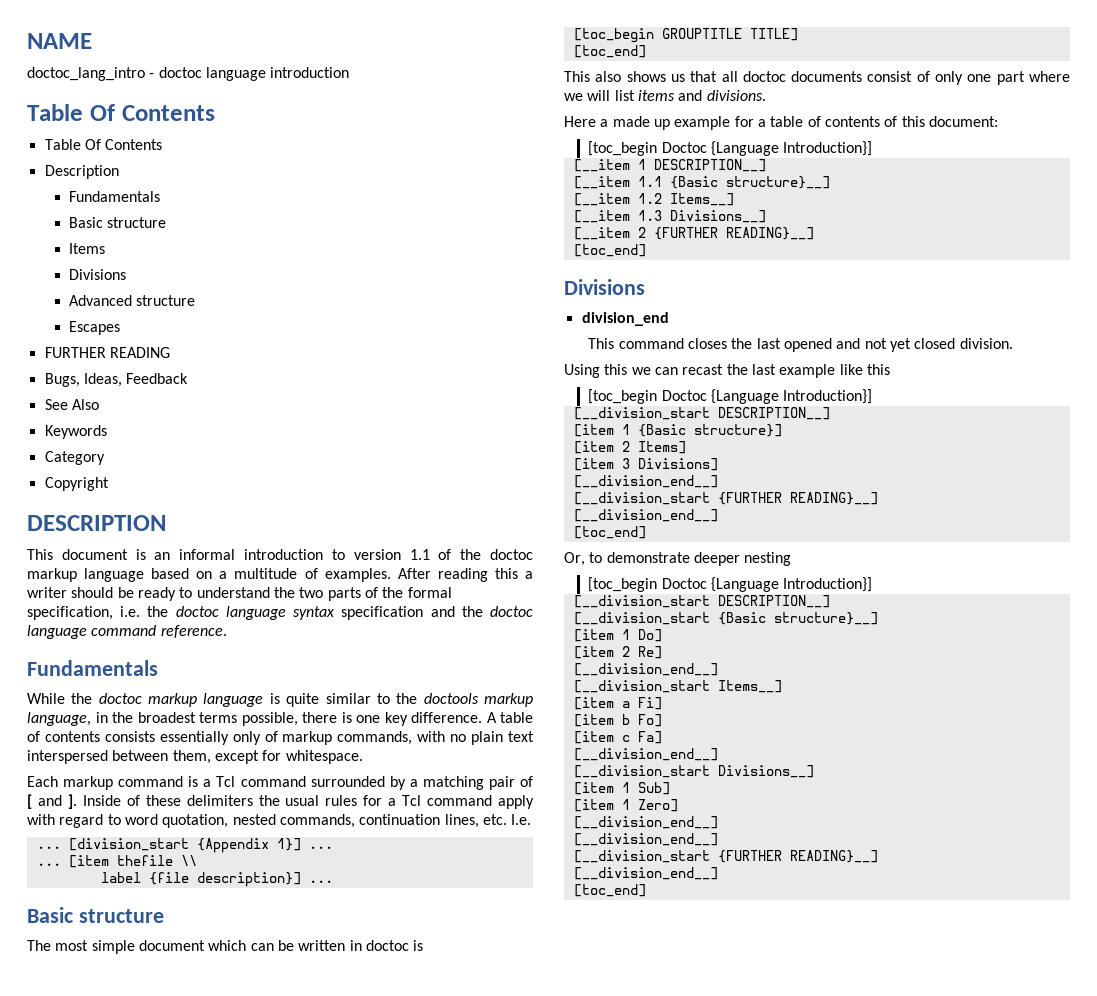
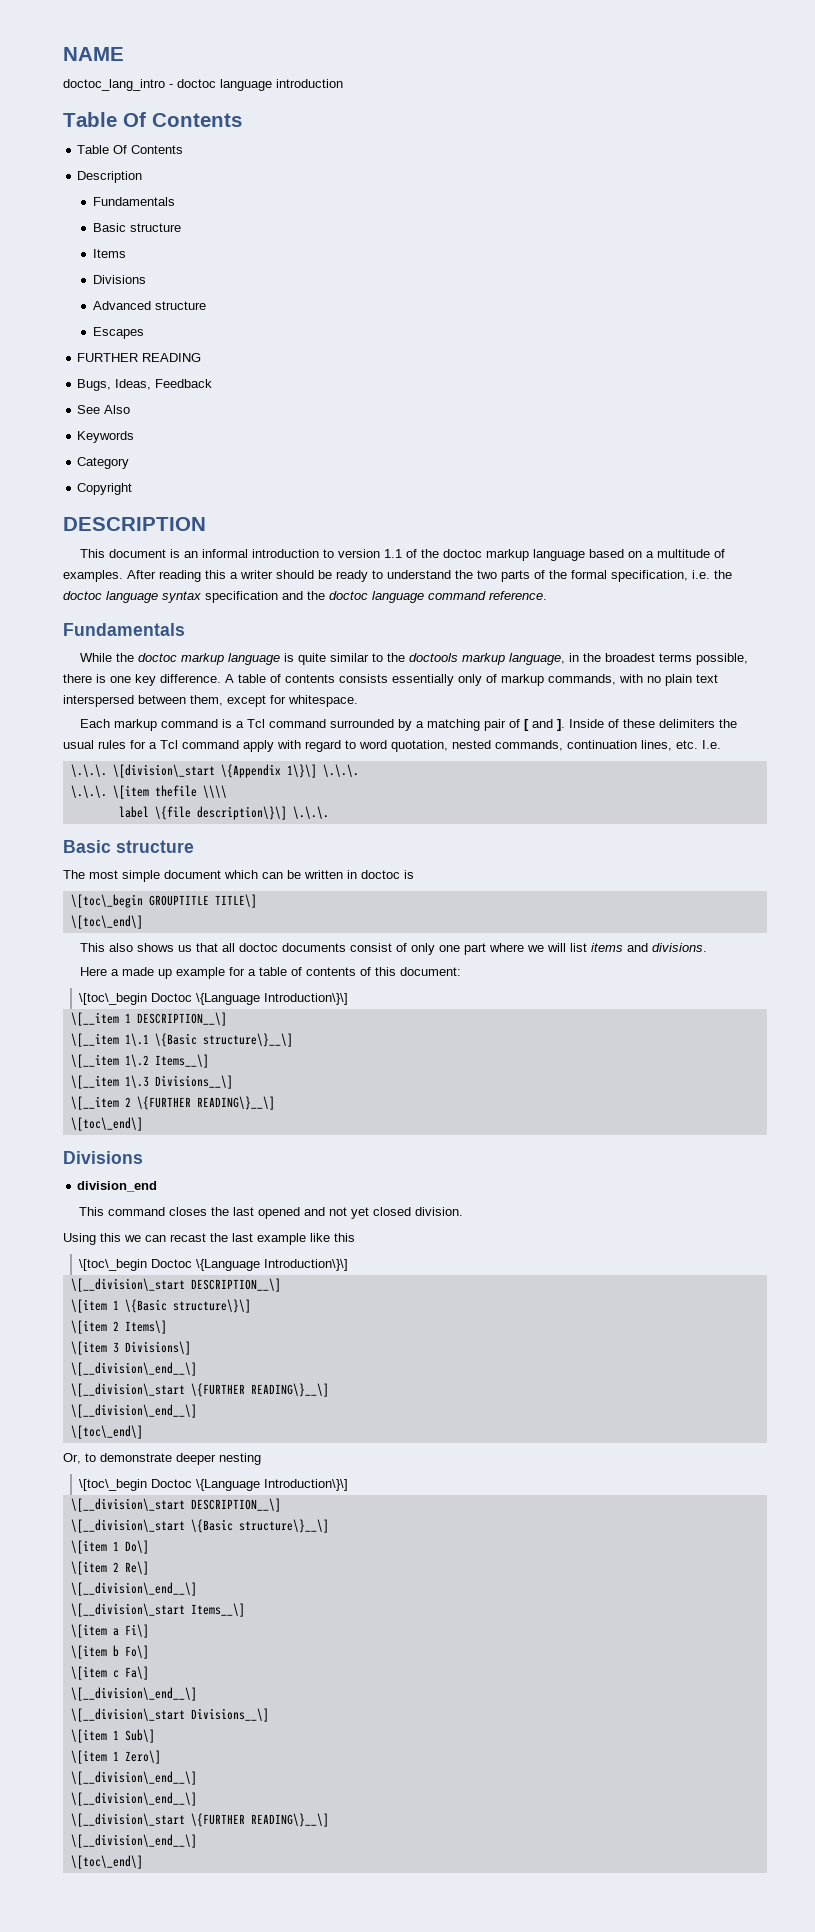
[36,838,333,853] [36,855,197,868] [100,872,333,887] ... [division_start {Appendix 1}] ... // ... [item thefile \\ // label {file description}] ... -> [70,764,359,778] [70,785,227,799] [118,806,329,820] \.\.\. \[division\_start \{Appendix 1\}\] \.\.\. // \.\.\. \[item thefile \\\\ // label \{file description\}\] \.\.\.
[573,28,798,43] [573,45,646,58] [toc_begin GROUPTITLE TITLE] // [toc_end] -> [70,894,257,908] [70,915,143,929] \[toc\_begin GROUPTITLE TITLE\] // \[toc\_end\]
[588,141,873,156] [573,159,766,172] [573,176,830,189] [573,193,734,206] [573,210,766,223] [573,227,814,240] [573,244,646,257] [toc_begin Doctoc {Language Introduction}] // [__item 1 DESCRIPTION__] // [__item 1.1 {Basic structure}__] // [__item 1.2 Items__] // [__item 1.3 Divisions__] // [__item 2 {FURTHER READING}__] // [toc_end] -> [78,993,348,1005] [70,1012,227,1026] [70,1033,293,1047] [70,1054,209,1068] [70,1075,233,1089] [70,1096,275,1110] [70,1117,143,1131] \[toc\_begin Doctoc \{Language Introduction\}\] // \[__item 1 DESCRIPTION__\] // \[__item 1\.1 \{Basic structure\}__\] // \[__item 1\.2 Items__\] // \[__item 1\.3 Divisions__\] // \[__item 2 \{FURTHER READING\}__\] // \[toc\_end\]
[588,389,873,404] [573,407,830,420] [573,424,782,437] [573,441,686,454] [573,458,718,471] [573,475,718,488] [573,492,878,505] [573,509,718,522] [573,526,646,539] [toc_begin Doctoc {Language Introduction}] // [__division_start DESCRIPTION__] // [item 1 {Basic structure}] // [item 2 Items] // [item 3 Divisions] // [__division_end__] // [__division_start {FURTHER READING}__] // [__division_end__] // [toc_end] -> [78,1259,348,1271] [70,1278,281,1292] [70,1299,251,1313] [70,1320,167,1334] [70,1341,191,1355] [70,1362,197,1376] [70,1383,329,1397] [70,1404,197,1418] [70,1425,143,1439] \[toc\_begin Doctoc \{Language Introduction\}\] // \[__division\_start DESCRIPTION__\] // \[item 1 \{Basic structure\}\] // \[item 2 Items\] // \[item 3 Divisions\] // \[__division\_end__\] // \[__division\_start \{FURTHER READING\}__\] // \[__division\_end__\] // \[toc\_end\]
[588,577,873,592] [573,595,830,608] [573,612,878,625] [573,629,662,642] [573,646,662,659] [573,663,718,676] [573,680,782,693] [573,697,662,710] [573,714,662,727] [573,731,662,744] [573,748,718,761] [573,765,814,778] [573,782,670,795] [573,799,678,812] [573,816,718,829] [573,833,718,846] [573,850,878,863] [573,867,718,880] [573,884,646,897] [toc_begin Doctoc {Language Introduction}] // [__division_start DESCRIPTION__] // [__division_start {Basic structure}__] // [item 1 Do] // [item 2 Re] // [__division_end__] // [__division_start Items__] // [item a Fi] // [item b Fo] // [item c Fa] // [__division_end__] // [__division_start Divisions__] // [item 1 Sub] // [item 1 Zero] // [__division_end__] // [__division_end__] // [__division_start {FURTHER READING}__] // [__division_end__] // [toc_end] -> [78,1479,348,1491] [70,1498,281,1512] [70,1519,329,1533] [70,1540,149,1554] [70,1561,149,1575] [70,1582,197,1596] [70,1603,245,1617] [70,1624,149,1638] [70,1645,149,1659] [70,1666,149,1680] [70,1687,197,1701] [70,1708,269,1722] [70,1729,155,1743] [70,1750,161,1764] [70,1771,197,1785] [70,1792,197,1806] [70,1813,329,1827] [70,1834,197,1848] [70,1855,143,1869] \[toc\_begin Doctoc \{Language Introduction\}\] // \[__division\_start DESCRIPTION__\] // \[__division\_start \{Basic structure\}__\] // \[item 1 Do\] // \[item 2 Re\] // \[__division\_end__\] // \[__division\_start Items__\] // \[item a Fi\] // \[item b Fo\] // \[item c Fa\] // \[__division\_end__\] // \[__division\_start Divisions__\] // \[item 1 Sub\] // \[item 1 Zero\] // \[__division\_end__\] // \[__division\_end__\] // \[__division\_start \{FURTHER READING\}__\] // \[__division\_end__\] // \[toc\_end\]

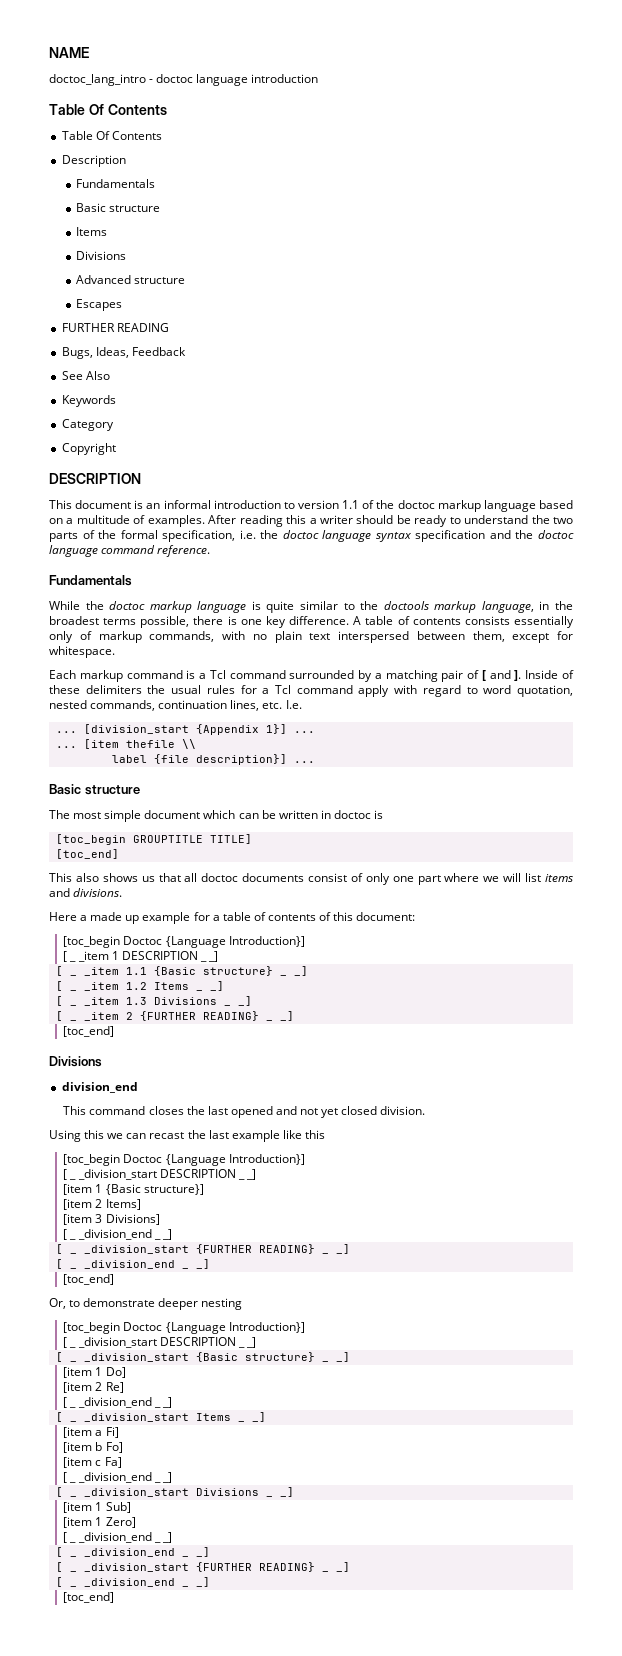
[70,764,359,778] [70,785,227,799] [118,806,329,820] \.\.\. \[division\_start \{Appendix 1\}\] \.\.\. // \.\.\. \[item thefile \\\\ // label \{file description\}\] \.\.\. -> [55,724,315,735] [55,739,196,749] [111,754,315,765] ... [division_start {Appendix 1}] ... // ... [item thefile \\ // label {file description}] ...
[70,894,257,908] [70,915,143,929] \[toc\_begin GROUPTITLE TITLE\] // \[toc\_end\] -> [55,834,252,845] [55,849,119,859] [toc_begin GROUPTITLE TITLE] // [toc_end]
[78,993,348,1005] [70,1012,227,1026] [70,1033,293,1047] [70,1054,209,1068] [70,1075,233,1089] [70,1096,275,1110] [70,1117,143,1131] \[toc\_begin Doctoc \{Language Introduction\}\] // \[__item 1 DESCRIPTION__\] // \[__item 1\.1 \{Basic structure\}__\] // \[__item 1\.2 Items__\] // \[__item 1\.3 Divisions__\] // \[__item 2 \{FURTHER READING\}__\] // \[toc\_end\] -> [63,936,305,948] [63,951,198,962] [199,951,218,962] [55,966,308,976] [55,981,189,991] [195,981,224,991] [55,996,217,1006] [223,996,252,1006] [55,1011,294,1021] [63,1026,115,1037] [toc_begin Doctoc {Language Introduction}] // [ _ _item 1 DESCRIPTION _ _] // [ _ _item 1.1 {Basic structure} _ _] // [ _ _item 1.2 Items _ _] // [ _ _item 1.3 Divisions _ _] // [ _ _item 2 {FURTHER READING} _ _] // [toc_end]
[78,1259,348,1271] [70,1278,281,1292] [70,1299,251,1313] [70,1320,167,1334] [70,1341,191,1355] [70,1362,197,1376] [70,1383,329,1397] [70,1404,197,1418] [70,1425,143,1439] \[toc\_begin Doctoc \{Language Introduction\}\] // \[__division\_start DESCRIPTION__\] // \[item 1 \{Basic structure\}\] // \[item 2 Items\] // \[item 3 Divisions\] // \[__division\_end__\] // \[__division\_start \{FURTHER READING\}__\] // \[__division\_end__\] // \[toc\_end\] -> [63,1154,305,1166] [63,1169,236,1180] [237,1169,256,1180] [63,1184,204,1195] [63,1199,141,1210] [63,1214,160,1225] [63,1229,172,1240] [55,1244,350,1254] [55,1259,210,1269] [63,1274,115,1285] [toc_begin Doctoc {Language Introduction}] // [ _ _division_start DESCRIPTION _ _] // [item 1 {Basic structure}] // [item 2 Items] // [item 3 Divisions] // [ _ _division_end _ _] // [ _ _division_start {FURTHER READING} _ _] // [ _ _division_end _ _] // [toc_end]
[78,1479,348,1491] [70,1498,281,1512] [70,1519,329,1533] [70,1540,149,1554] [70,1561,149,1575] [70,1582,197,1596] [70,1603,245,1617] [70,1624,149,1638] [70,1645,149,1659] [70,1666,149,1680] [70,1687,197,1701] [70,1708,269,1722] [70,1729,155,1743] [70,1750,161,1764] [70,1771,197,1785] [70,1792,197,1806] [70,1813,329,1827] [70,1834,197,1848] [70,1855,143,1869] \[toc\_begin Doctoc \{Language Introduction\}\] // \[__division\_start DESCRIPTION__\] // \[__division\_start \{Basic structure\}__\] // \[item 1 Do\] // \[item 2 Re\] // \[__division\_end__\] // \[__division\_start Items__\] // \[item a Fi\] // \[item b Fo\] // \[item c Fa\] // \[__division\_end__\] // \[__division\_start Divisions__\] // \[item 1 Sub\] // \[item 1 Zero\] // \[__division\_end__\] // \[__division\_end__\] // \[__division\_start \{FURTHER READING\}__\] // \[__division\_end__\] // \[toc\_end\] -> [63,1322,305,1334] [63,1337,236,1348] [237,1337,256,1348] [55,1352,350,1362] [63,1367,126,1378] [63,1382,124,1393] [63,1397,172,1408] [55,1412,231,1422] [237,1412,266,1422] [63,1427,119,1438] [63,1442,123,1453] [63,1457,122,1468] [63,1472,172,1483] [55,1487,259,1497] [265,1487,294,1497] [63,1502,131,1513] [63,1517,136,1528] [63,1532,172,1543] [55,1547,210,1557] [55,1562,350,1572] [55,1577,210,1587] [63,1592,115,1603] [toc_begin Doctoc {Language Introduction}] // [ _ _division_start DESCRIPTION _ _] // [ _ _division_start {Basic structure} _ _] // [item 1 Do] // [item 2 Re] // [ _ _division_end _ _] // [ _ _division_start Items _ _] // [item a Fi] // [item b Fo] // [item c Fa] // [ _ _division_end _ _] // [ _ _division_start Divisions _ _] // [item 1 Sub] // [item 1 Zero] // [ _ _division_end _ _] // [ _ _division_end _ _] // [ _ _division_start {FURTHER READING} _ _] // [ _ _division_end _ _] // [toc_end]

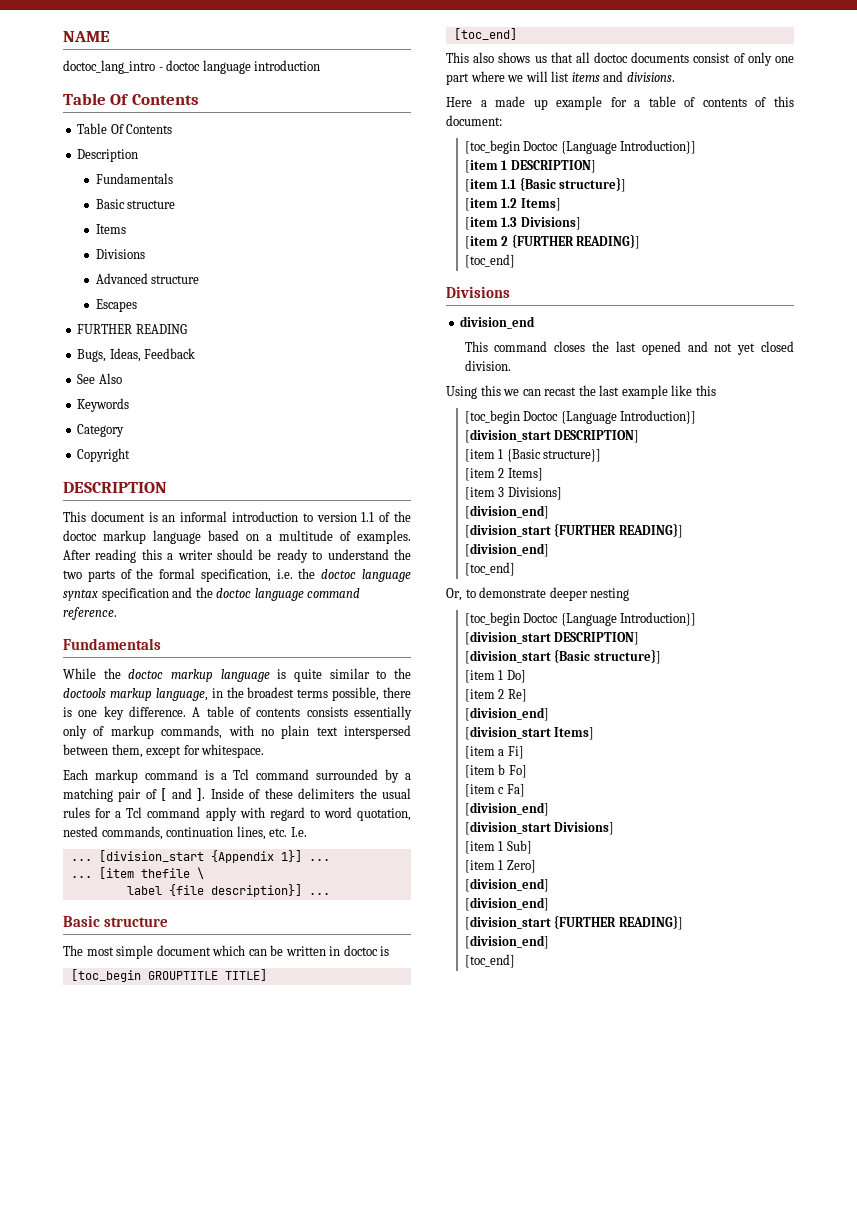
[181,739,196,749] \\ -> [196,867,204,879] \
[63,951,198,962] [199,951,218,962] [55,966,308,976] [55,981,189,991] [195,981,224,991] [55,996,217,1006] [223,996,252,1006] [55,1011,294,1021] [ _ _item 1 DESCRIPTION _ _] // [ _ _item 1.1 {Basic structure} _ _] // [ _ _item 1.2 Items _ _] // [ _ _item 1.3 Divisions _ _] // [ _ _item 2 {FURTHER READING} _ _] -> [464,160,596,173] [464,177,627,192] [464,198,561,211] [464,217,581,230] [464,234,641,249] [item 1 DESCRIPTION] // [item 1.1 {Basic structure}] // [item 1.2 Items] // [item 1.3 Divisions] // [item 2 {FURTHER READING}]
[63,1169,236,1180] [237,1169,256,1180] [ _ _division_start DESCRIPTION _ _] -> [464,429,640,443] [division_start DESCRIPTION]
[63,1229,172,1240] [55,1244,350,1254] [55,1259,210,1269] [ _ _division_end _ _] // [ _ _division_start {FURTHER READING} _ _] // [ _ _division_end _ _] -> [464,505,549,519] [464,523,683,538] [464,543,549,557] [division_end] // [division_start {FURTHER READING}] // [division_end]
[63,1337,236,1348] [237,1337,256,1348] [55,1352,350,1362] [ _ _division_start DESCRIPTION _ _] // [ _ _division_start {Basic structure} _ _] -> [464,631,640,645] [464,649,661,664] [division_start DESCRIPTION] // [division_start {Basic structure}]
[63,1397,172,1408] [55,1412,231,1422] [237,1412,266,1422] [ _ _division_end _ _] // [ _ _division_start Items _ _] -> [464,707,549,721] [464,726,595,740] [division_end] // [division_start Items]
[63,1472,172,1483] [55,1487,259,1497] [265,1487,294,1497] [ _ _division_end _ _] // [ _ _division_start Divisions _ _] -> [464,802,549,816] [464,821,615,835] [division_end] // [division_start Divisions]
[63,1532,172,1543] [55,1547,210,1557] [55,1562,350,1572] [55,1577,210,1587] [ _ _division_end _ _] // [ _ _division_end _ _] // [ _ _division_start {FURTHER READING} _ _] // [ _ _division_end _ _] -> [464,878,549,892] [464,897,549,911] [464,915,683,930] [464,935,549,949] [division_end] // [division_end] // [division_start {FURTHER READING}] // [division_end]

